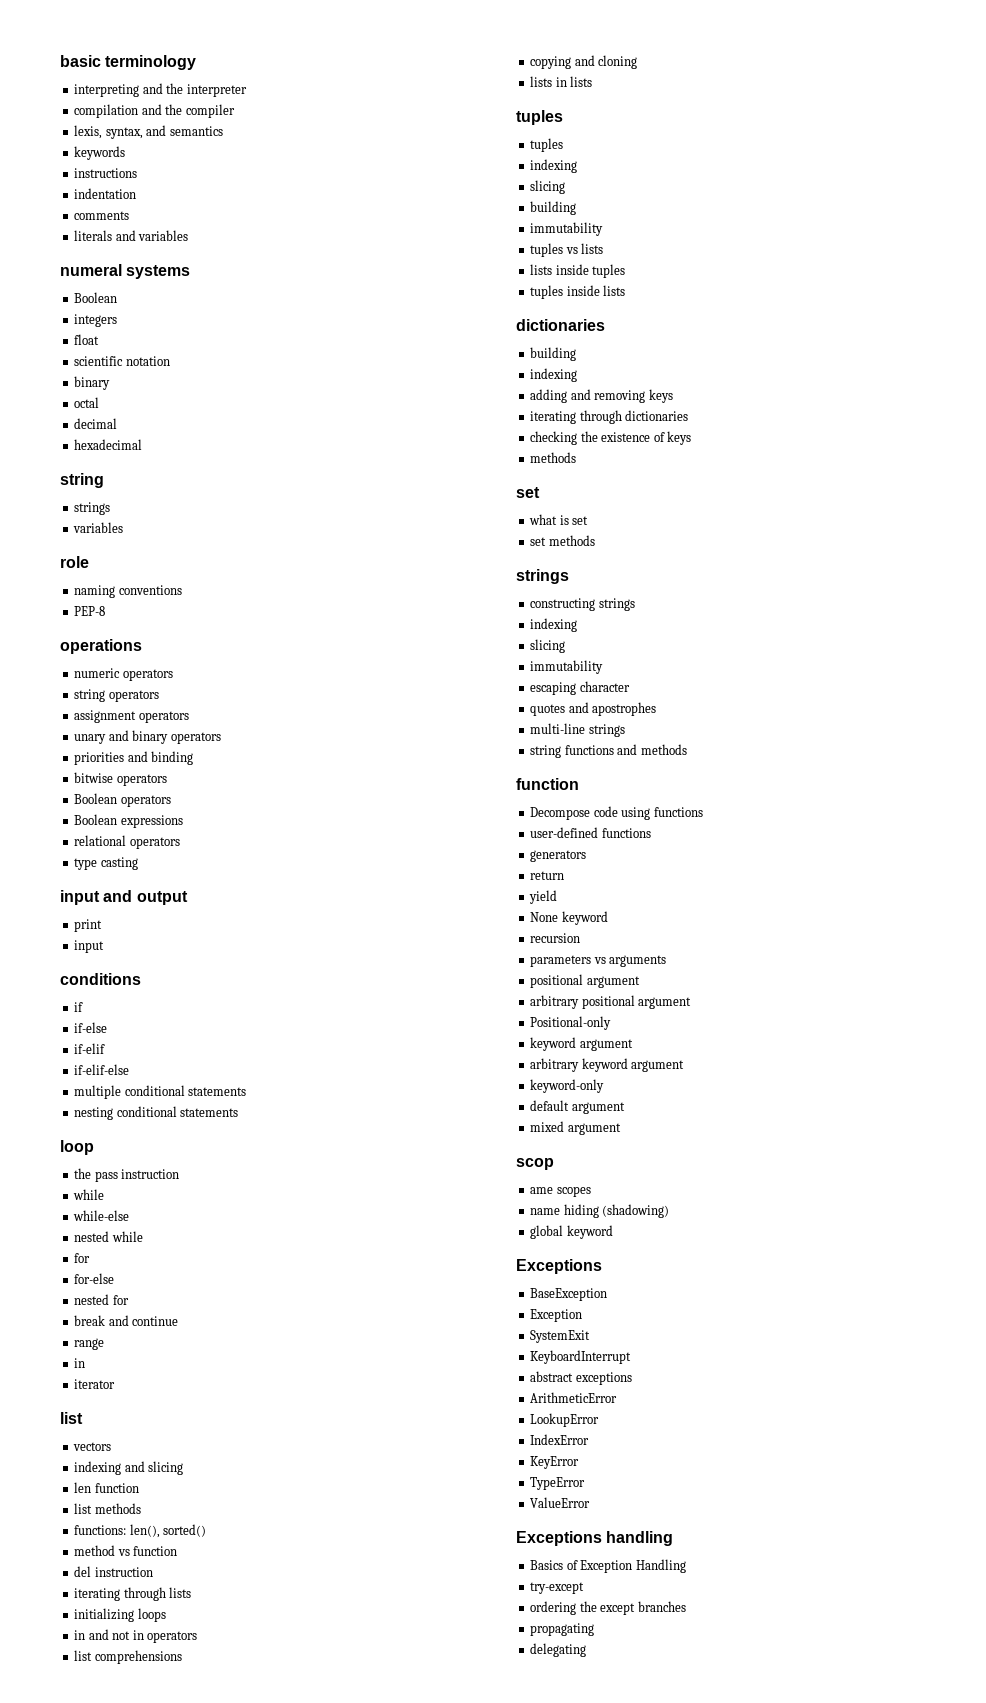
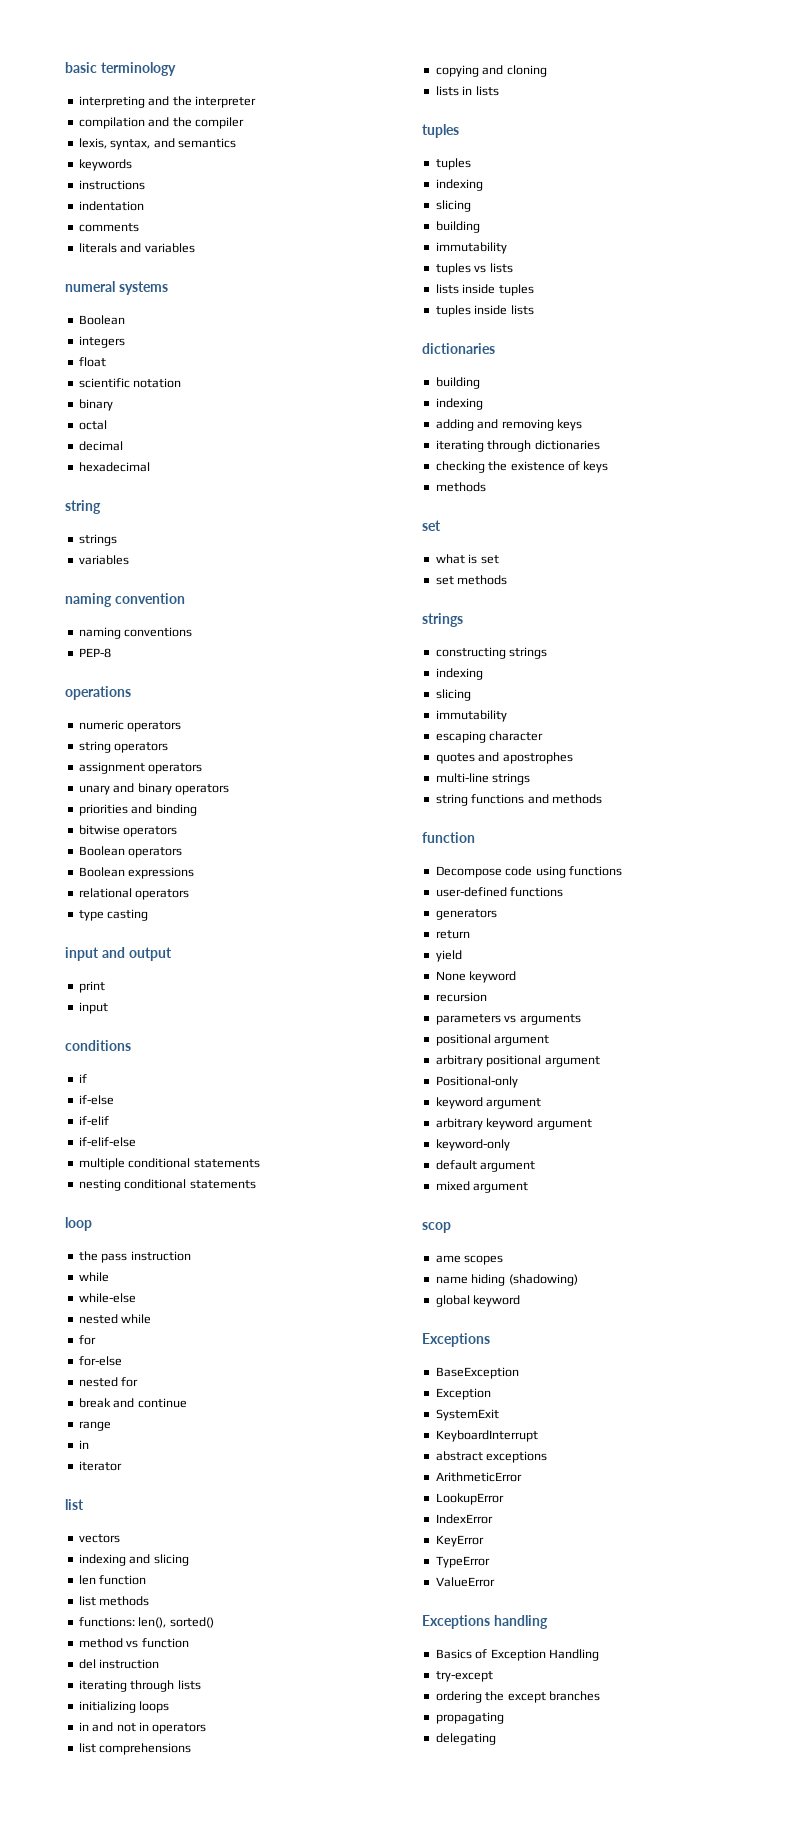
[60,556,89,568] role -> [65,593,185,607] naming convention

